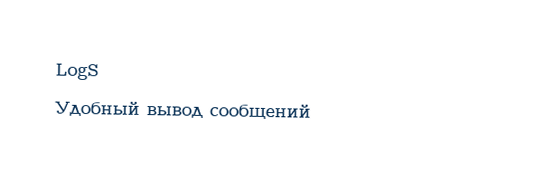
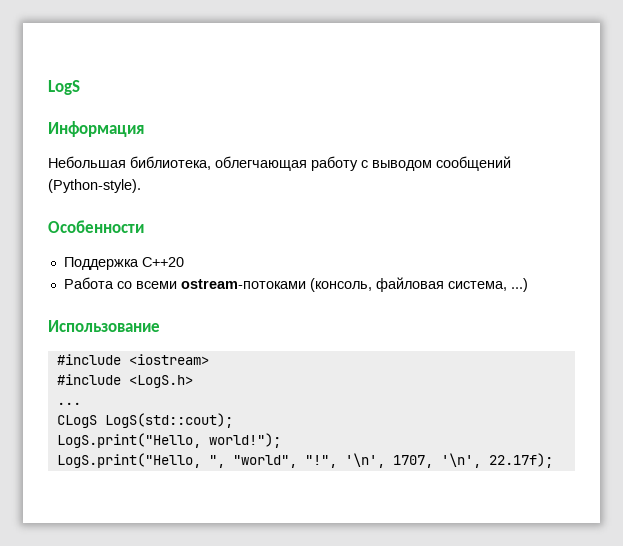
[54,100,311,120] Удобный вывод сообщений -> [48,121,144,137] [48,156,511,171] [48,179,141,193] [48,220,144,233] [63,257,184,270] [63,277,528,292] [48,320,160,332] [56,354,209,365] [56,374,193,388] [56,402,81,405] [56,413,233,428] [56,433,281,448] [56,453,553,468] Информация // Небольшая библиотека, облегчающая работу с выводом сообщений (Python-style). // Особенности // Поддержка С++20 // Работа со всеми ostream-потоками (консоль, файловая система, ...) // Использование // #include <iostream> // #include <LogS.h> // ... // CLogS LogS(std::cout); // LogS.print("Hello, world!"); // LogS.print("Hello, ", "world", "!", '\n', 1707, '\n', 22.17f);

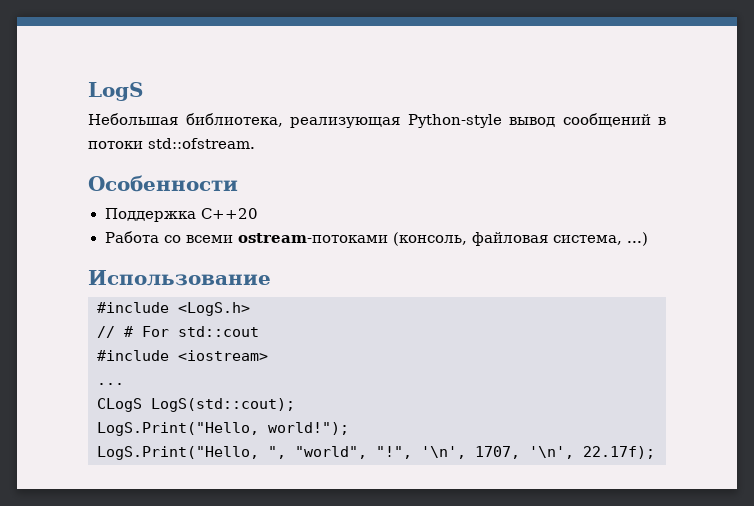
[48,121,144,137] // Информация -> (143, 91) none
[215,156,511,171] [48,179,141,193] облегчающая работу с выводом сообщений (Python-style). -> [290,113,666,128] [88,138,255,149] реализующая Python-style вывод сообщений в потоки std::ofstream.
[128,354,209,365] [56,374,193,388] <iostream> // #include <LogS.h> -> [178,302,250,316] [97,326,259,338] [97,350,268,361] <LogS.h> // // # For std::cout // #include <iostream>
[56,433,201,448] LogS.print("Hello, -> [97,422,259,436] LogS.Print("Hello,
[56,453,201,468] LogS.print("Hello, -> [97,446,259,460] LogS.Print("Hello,

